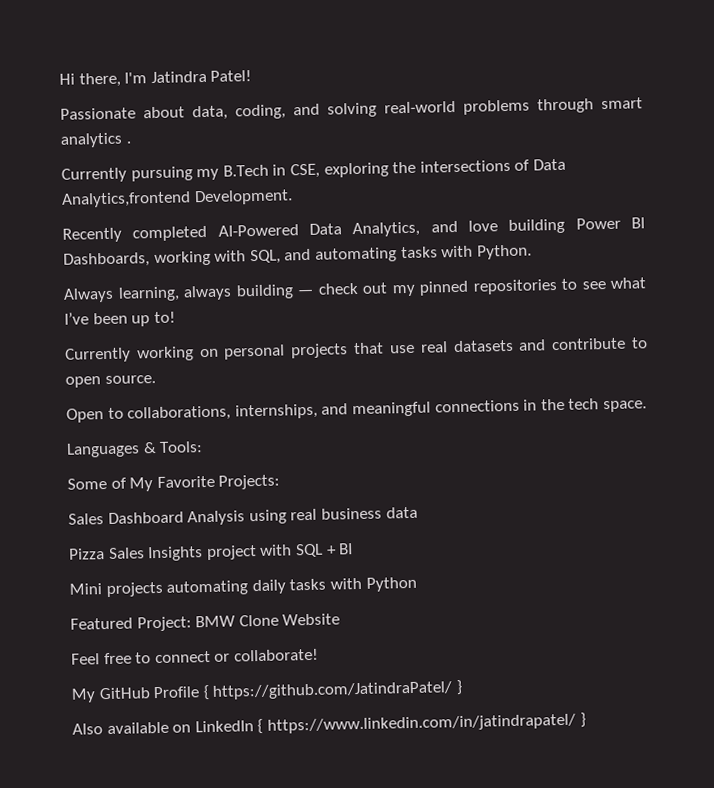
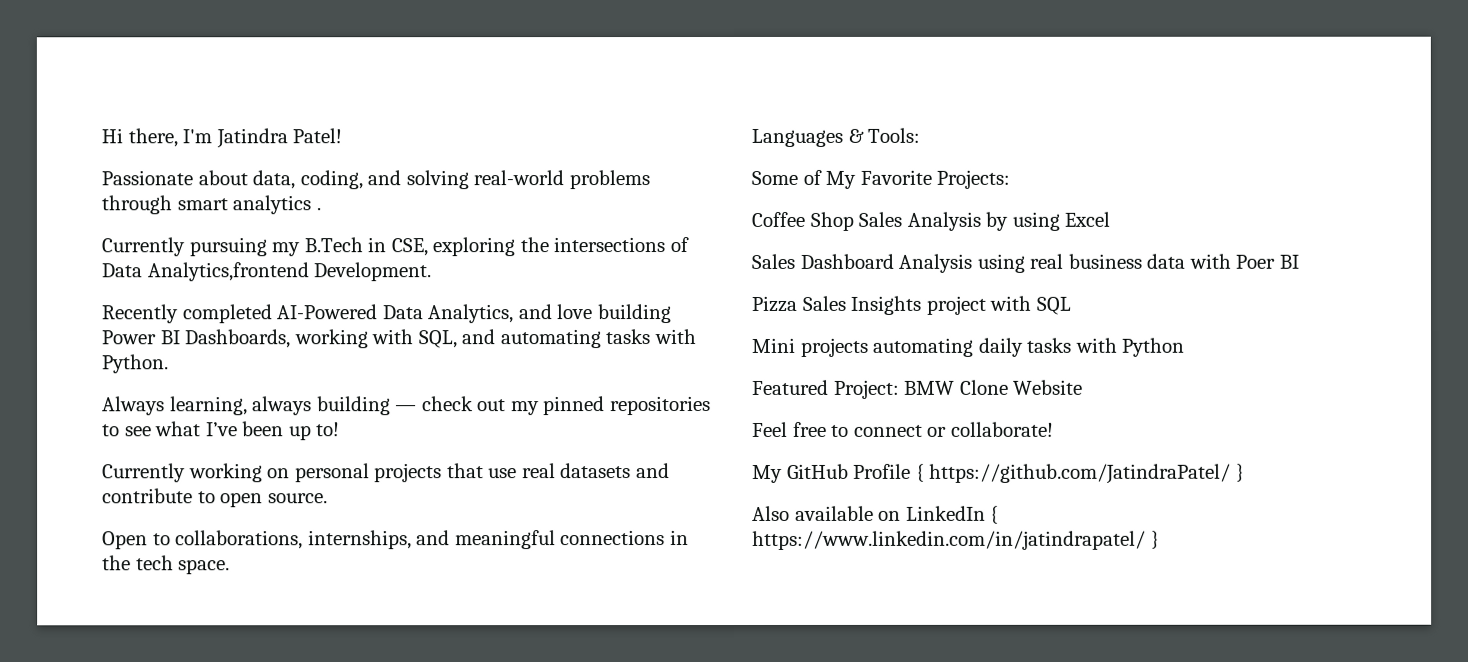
(281, 482) none -> [751,211,1111,231] // Coffee Shop Sales Analysis by using Excel
(418, 512) none -> [1188,253,1299,269] with Poer BI
[326,543,354,555] + BI -> (1071, 305) none

